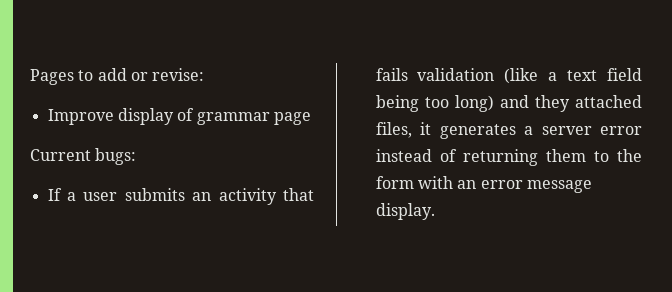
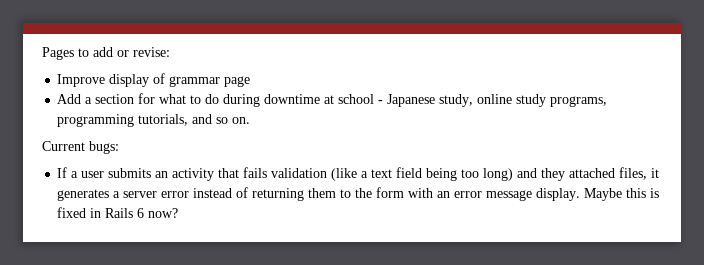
(311, 118) none -> [57,93,608,107] [57,114,251,127] // Add a section for what to do during downtime at school - Japanese study, online study programs, programming tutorials, and so on.
(435, 211) none -> [584,188,660,201] [57,207,179,218] Maybe this is fixed in Rails 6 now?

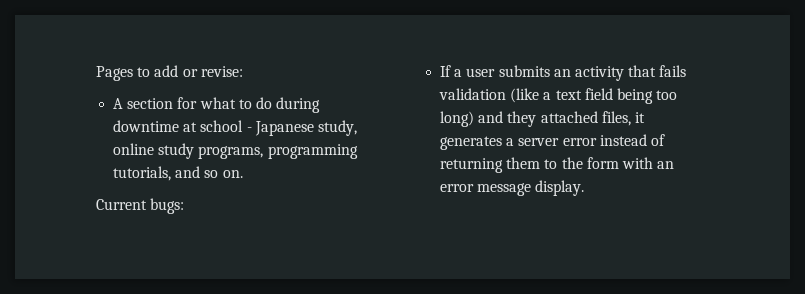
[57,73,251,87] [57,94,93,104] Improve display of grammar page // Add a -> [113,98,124,109] A
[584,188,660,201] [57,207,179,218] Maybe this is fixed in Rails 6 now? -> (585, 188) none

